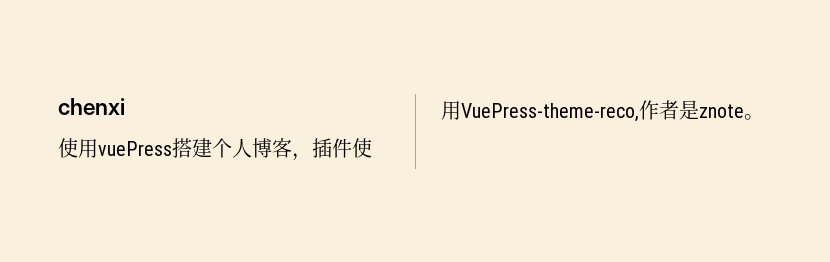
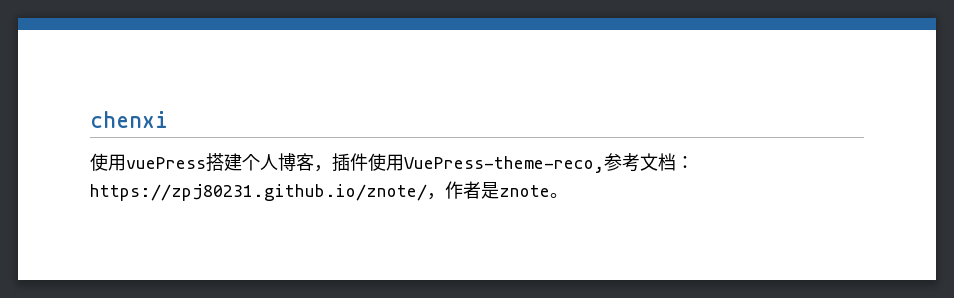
(639, 112) none -> [604,153,694,172] [90,184,445,201] 参考文档：https://zpj80231.github.io/znote/，

